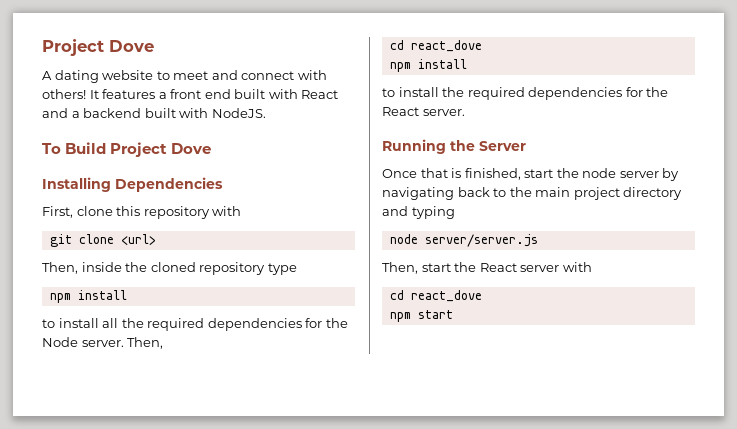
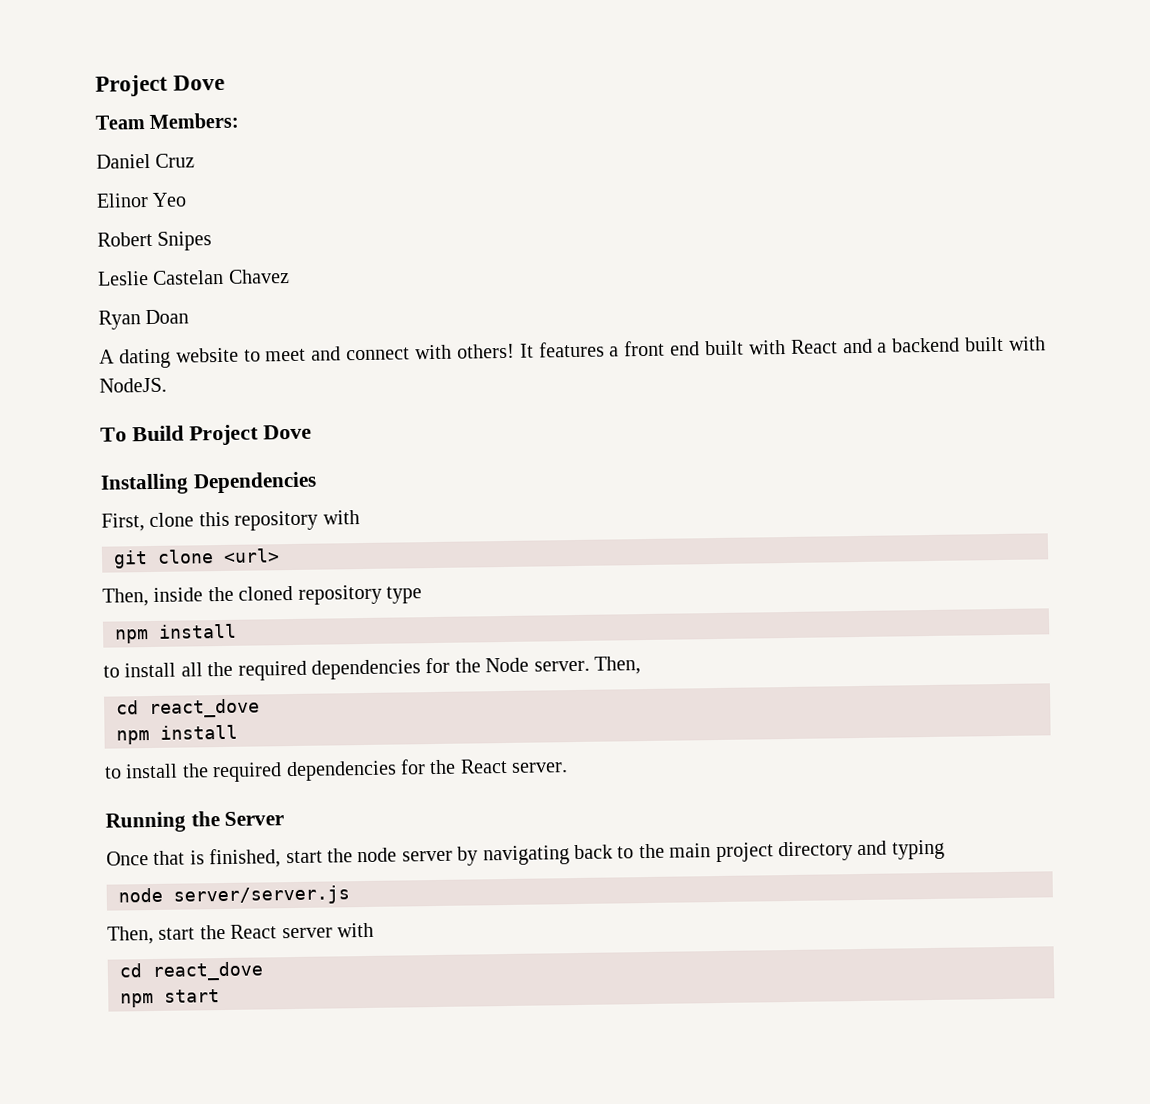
[42,39,154,56] Project Dove -> [95,74,226,97] [95,112,240,130] [96,153,196,169] [96,192,188,208] [97,231,213,251] [97,269,290,286] [98,309,190,330] Project Dove // Team Members: // Daniel Cruz // Elinor Yeo // Robert Snipes // Leslie Castelan Chavez // Ryan Doan

